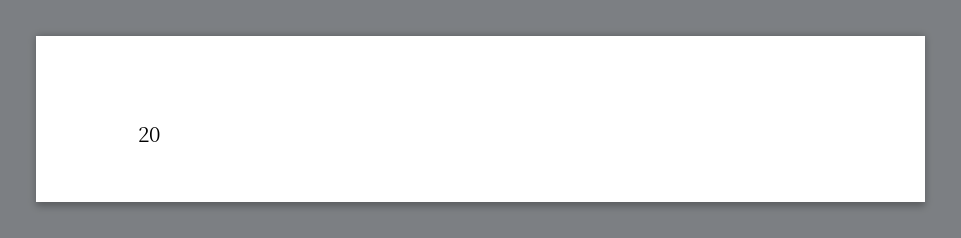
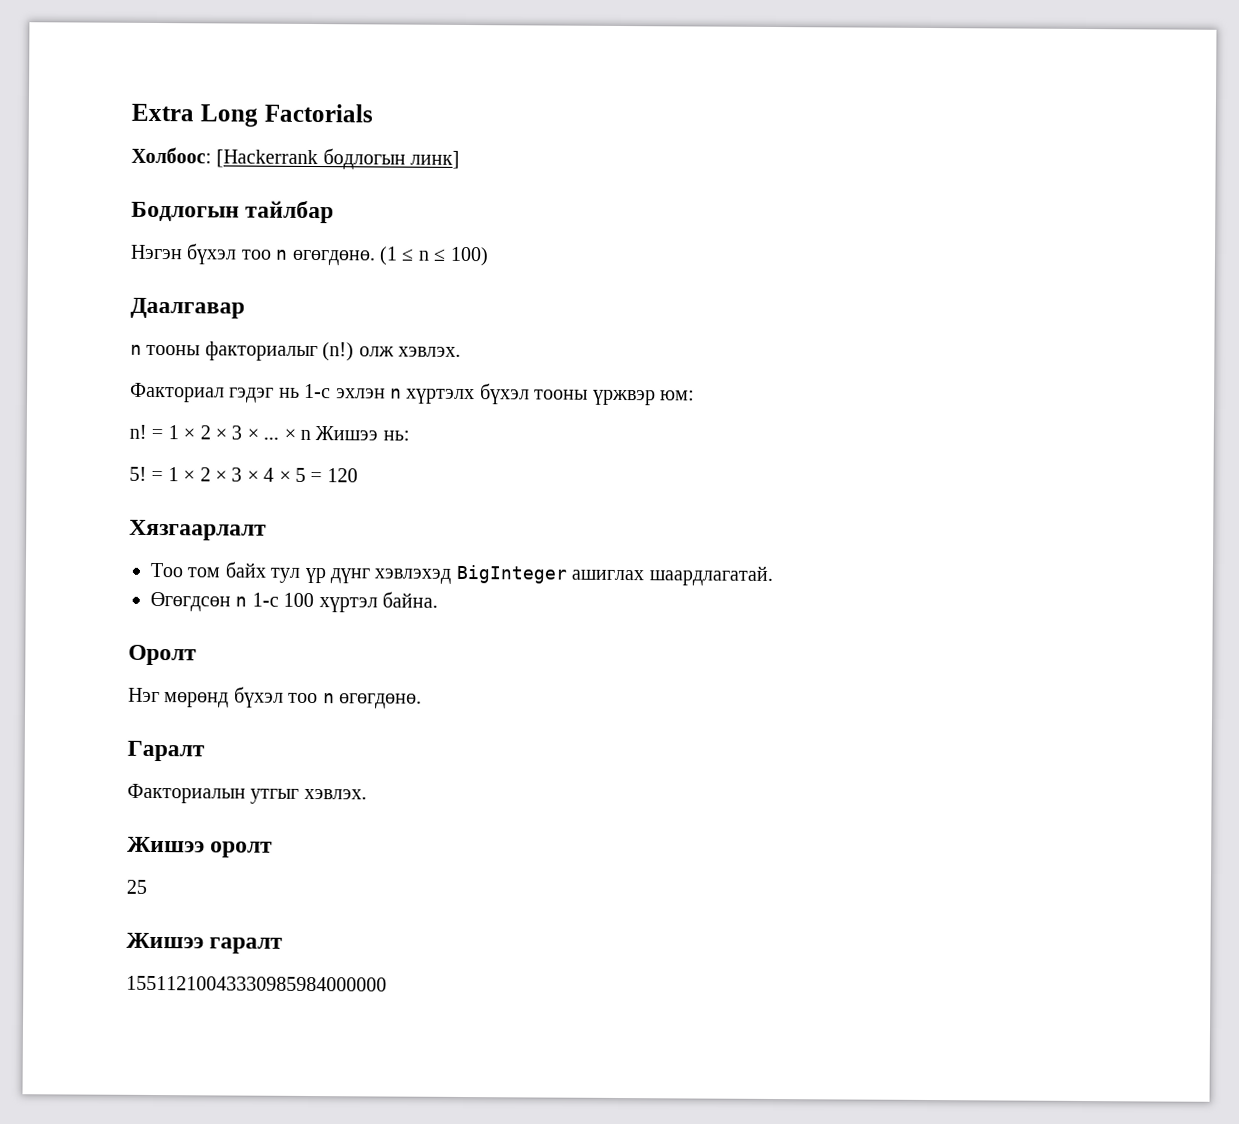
[138,127,160,142] 20 -> [131,103,373,127] [131,146,461,170] [131,200,335,224] [130,243,489,267] [130,297,245,319] [130,341,461,362] [130,382,695,406] [129,424,410,441] [129,466,358,483] [129,519,267,541] [150,561,773,586] [150,591,438,613] [128,644,197,666] [128,686,422,709] [127,740,205,762] [127,783,367,804] [127,836,274,858] [126,879,147,894] [126,932,284,954] [126,975,387,992] Extra Long Factorials // Холбоос: [Hackerrank бодлогын линк] // Бодлогын тайлбар // Нэгэн бүхэл тоо n өгөгдөнө. (1 ≤ n ≤ 100) // Даалгавар // n тооны факториалыг (n!) олж хэвлэх. // Факториал гэдэг нь 1-с эхлэн n хүртэлх бүхэл тооны үржвэр юм: // n! = 1 × 2 × 3 × ... × n Жишээ нь: // 5! = 1 × 2 × 3 × 4 × 5 = 120 // Хязгаарлалт // Тоо том байх тул үр дүнг хэвлэхэд BigInteger ашиглах шаардлагатай. // Өгөгдсөн n 1-с 100 хүртэл байна. // Оролт // Нэг мөрөнд бүхэл тоо n өгөгдөнө. // Гаралт // Факториалын утгыг хэвлэх. // Жишээ оролт // 25 // Жишээ гаралт // 15511210043330985984000000

